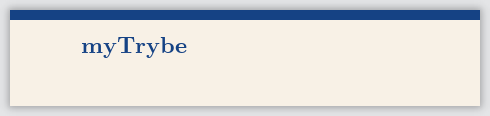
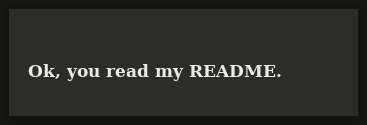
[81,37,187,58] myTrybe -> [28,64,282,81] Ok, you read my README.

